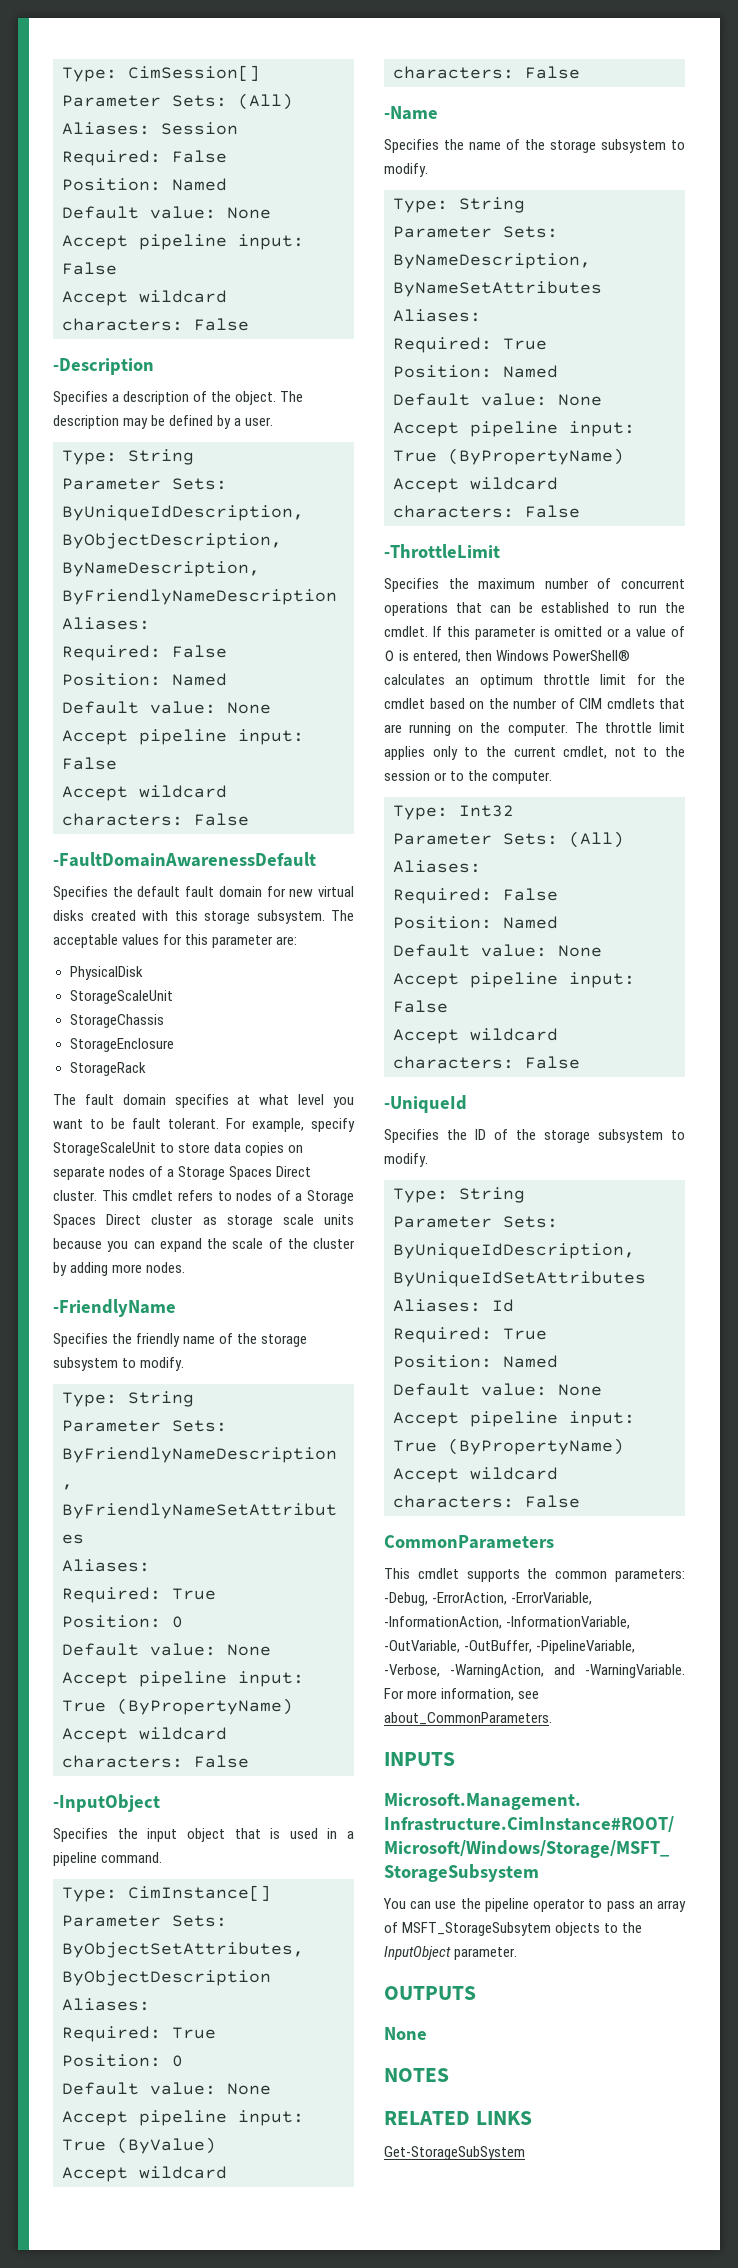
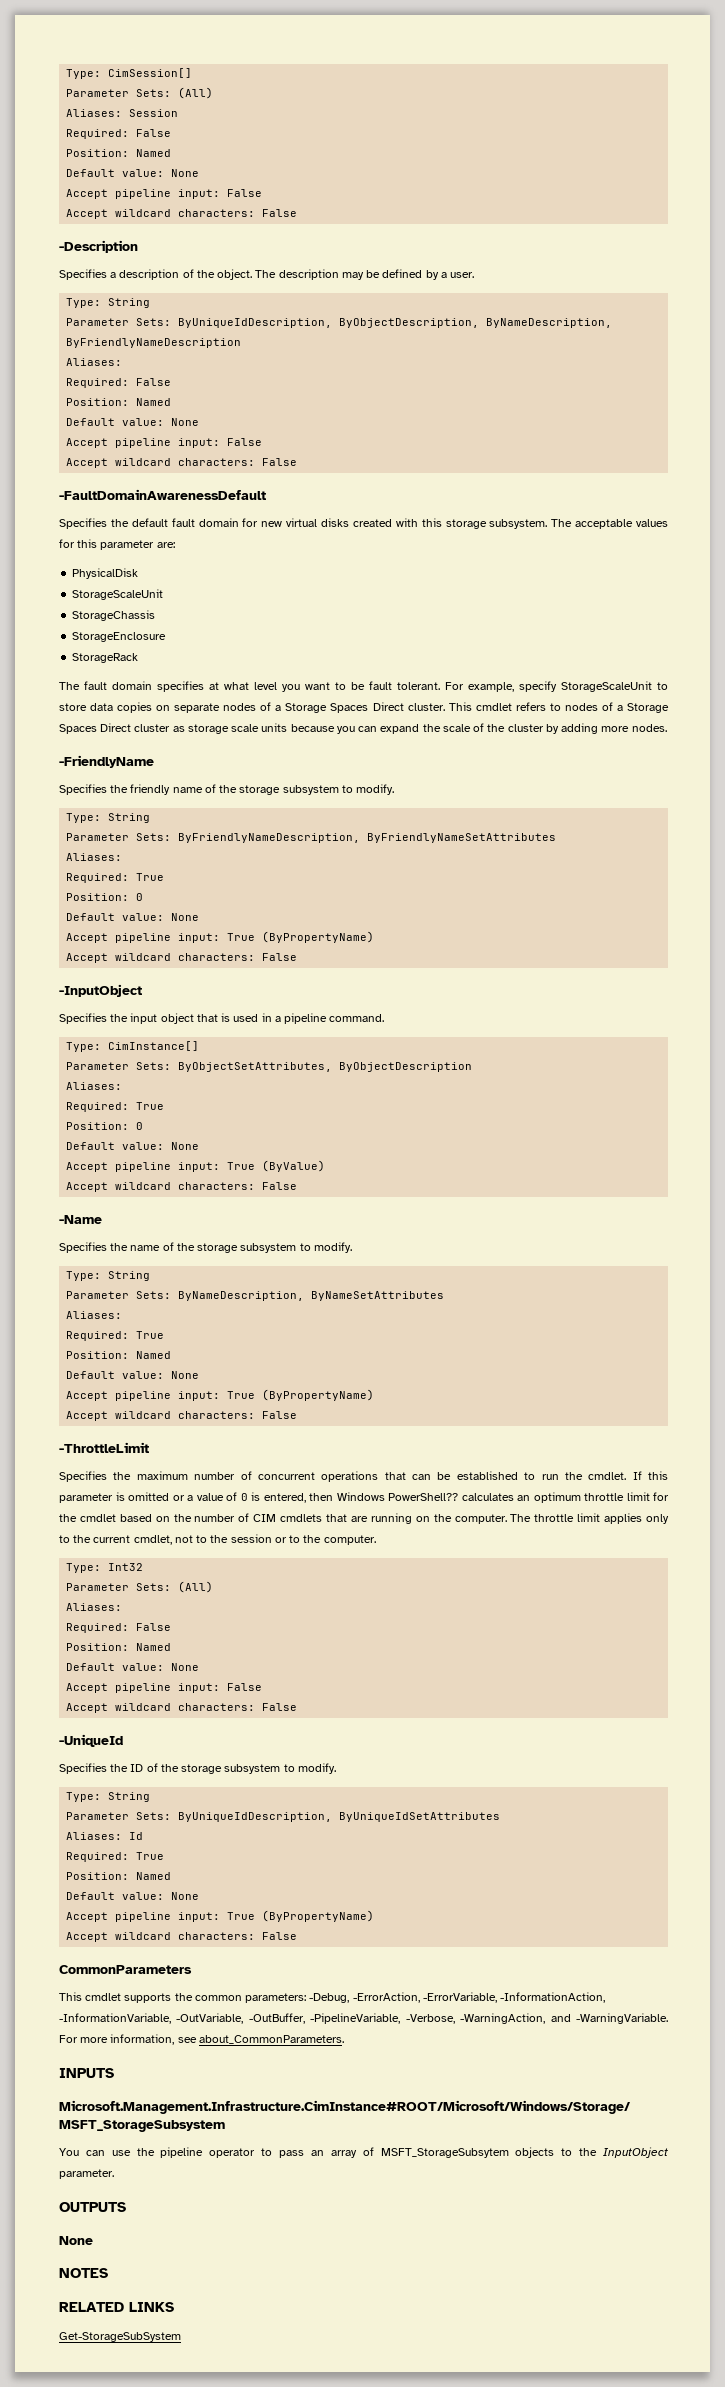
[553,650,631,662] PowerShell® -> [388,1493,458,1501] PowerShell??

